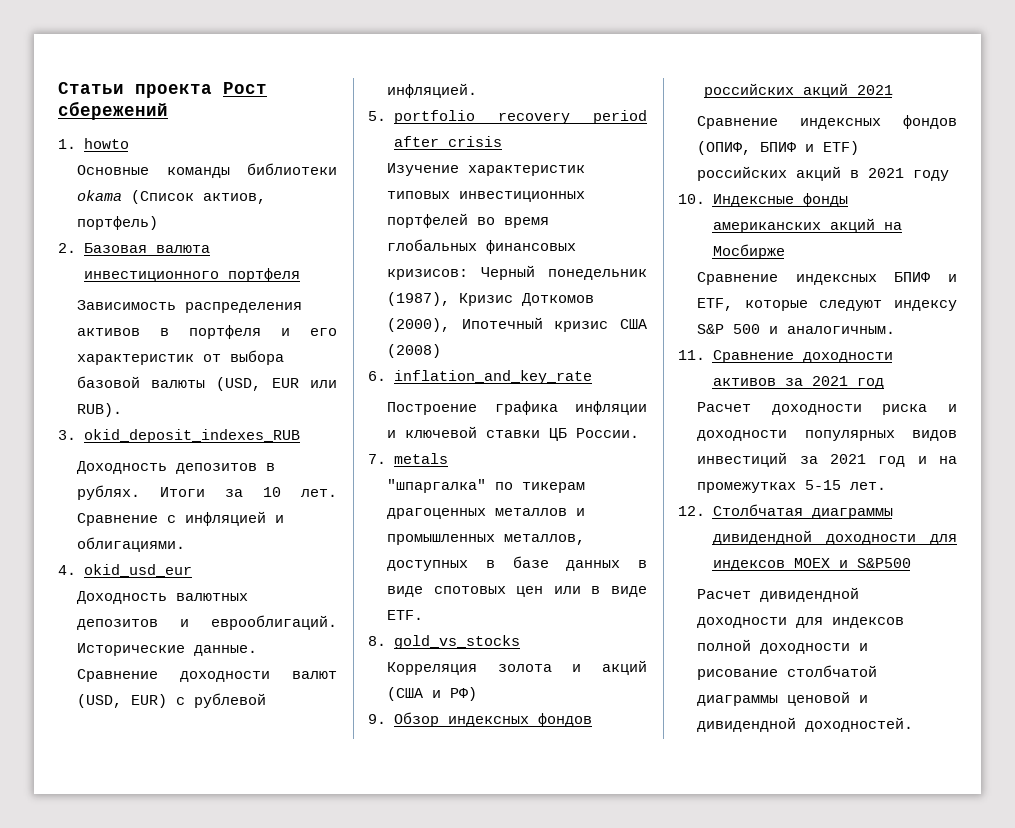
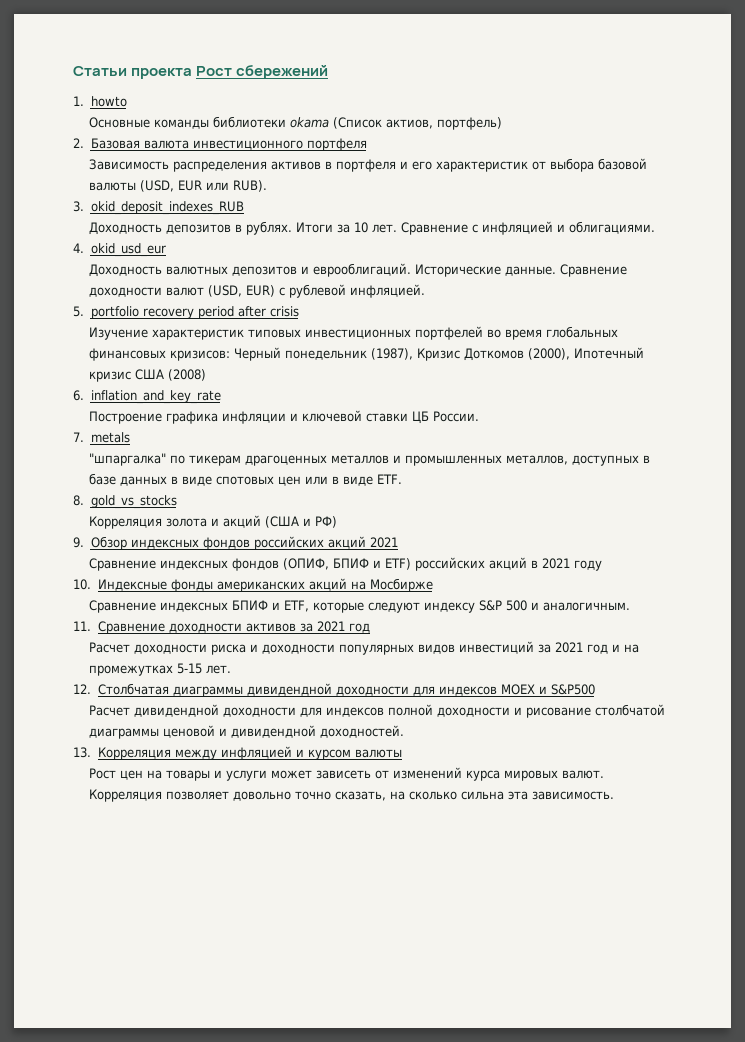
(914, 724) none -> [73,746,402,760] [88,767,604,781] [88,789,614,802] // 13. Корреляция между инфляцией и курсом валюты // Рост цен на товары и услуги может зависеть от изменений курса мировых валют. Корреляция позволяет довольно точно сказать, на сколько сильна эта зависимость.

